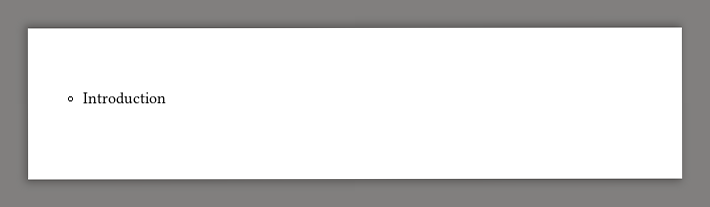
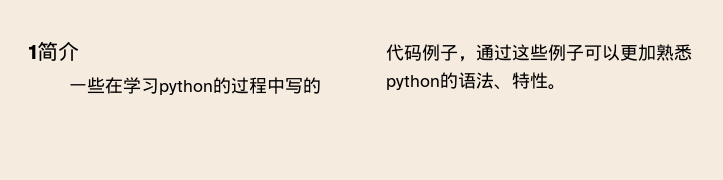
[81,92,167,105] Introduction -> [28,41,79,61] [68,77,321,95] [386,44,692,62] [386,72,566,90] 1简介 // 一些在学习python的过程中写的代码例子，通过这些例子可以更加熟悉python的语法、特性。

